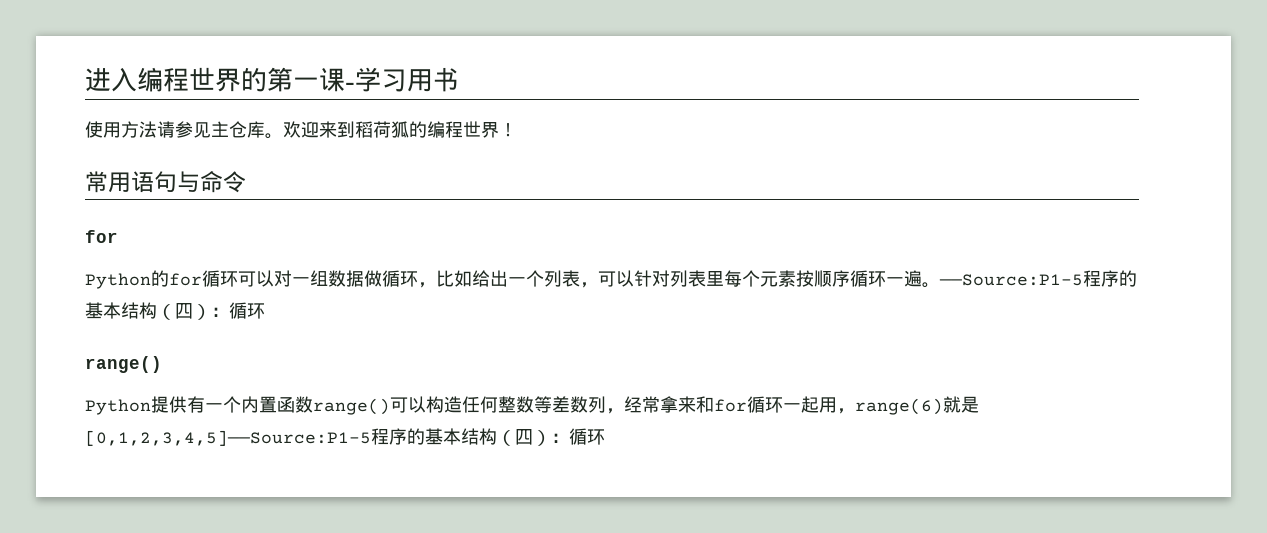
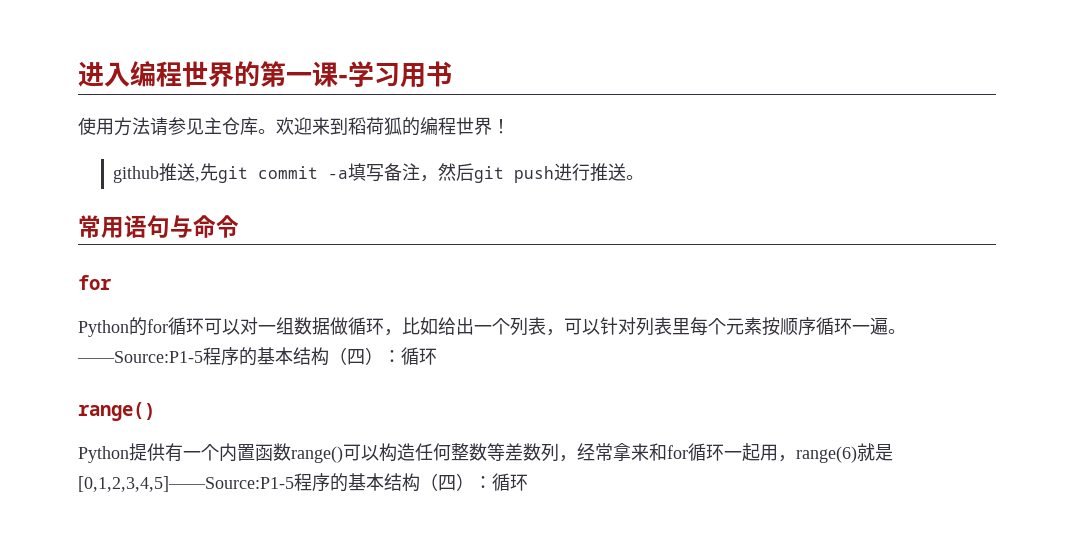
(517, 130) none -> [113,163,645,183] // github推送,先git commit -a填写备注，然后git push进行推送。

